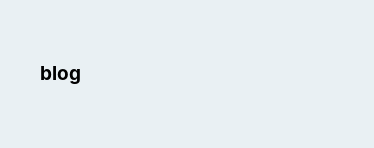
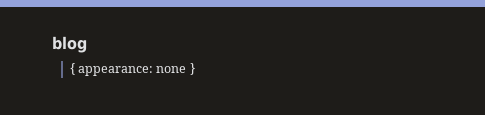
(81, 75) none -> [69,63,195,76] // { appearance: none }

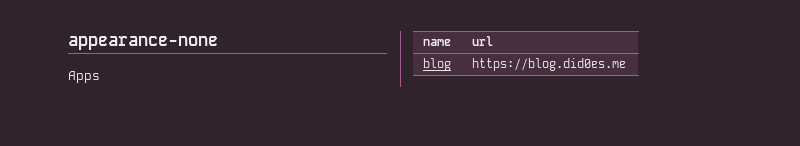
[52,36,87,53] [69,63,195,76] blog // { appearance: none } -> [68,36,218,50] [68,71,100,83] [423,39,452,46] [472,36,494,46] [423,58,452,71] [472,58,627,71] appearance-none // Apps // name | url // blog | https://blog.did0es.me

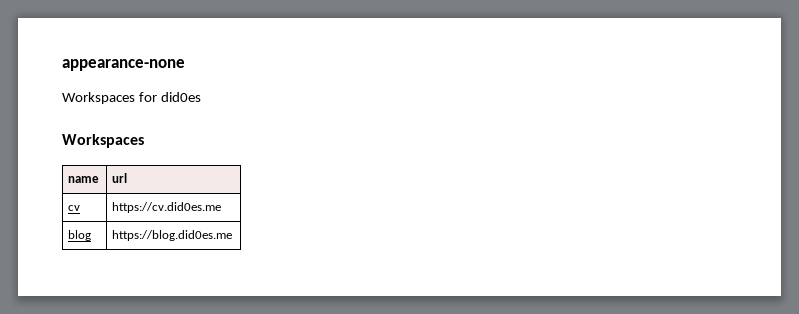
[68,71,100,83] Apps -> [62,92,201,104] [62,134,144,148] Workspaces for did0es // Workspaces
(494, 41) none -> [68,205,81,211] [112,202,222,213] // cv | https://cv.did0es.me

